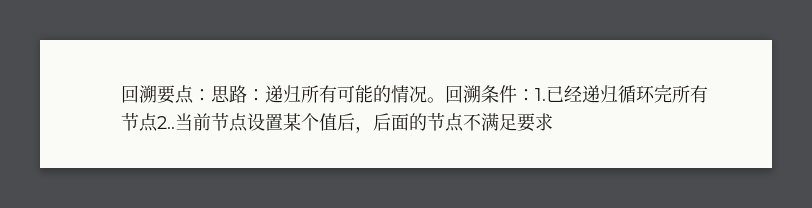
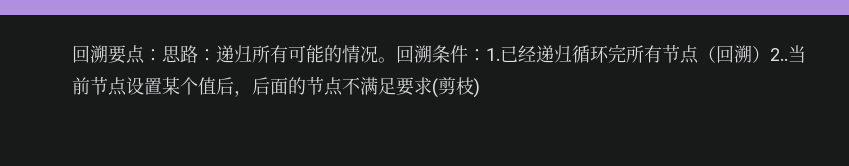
(158, 122) none -> [698,45,770,63] （回溯）
(553, 122) none -> [432,77,480,98] (剪枝)

